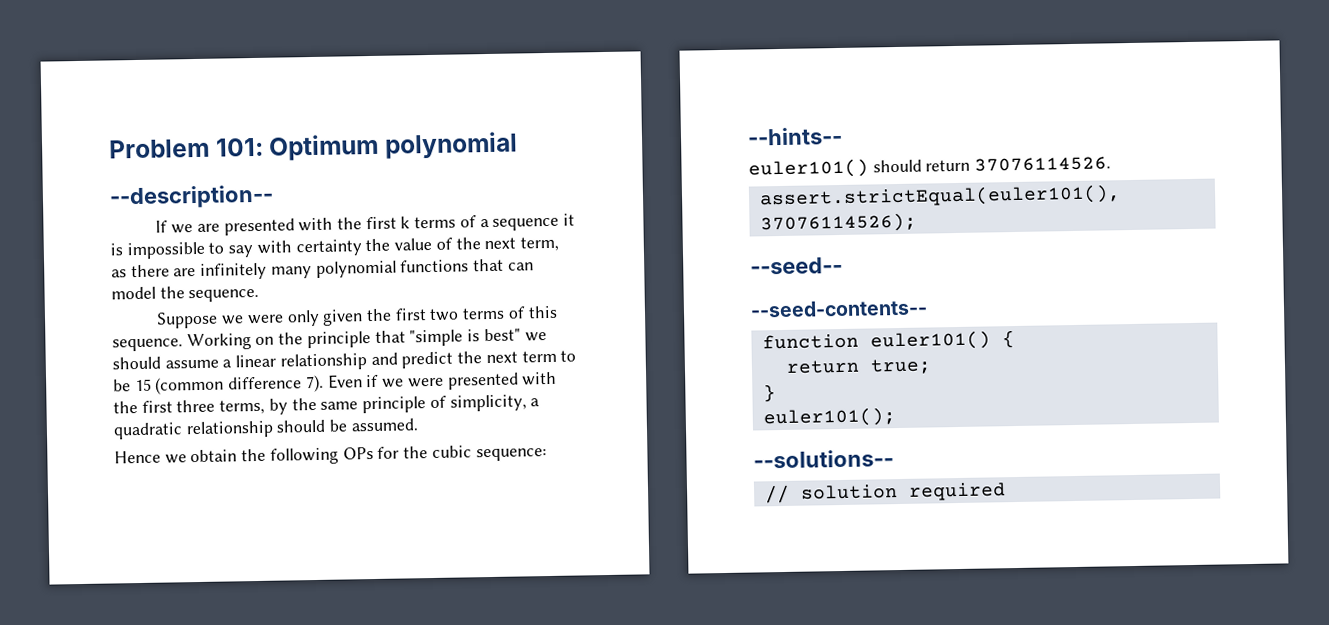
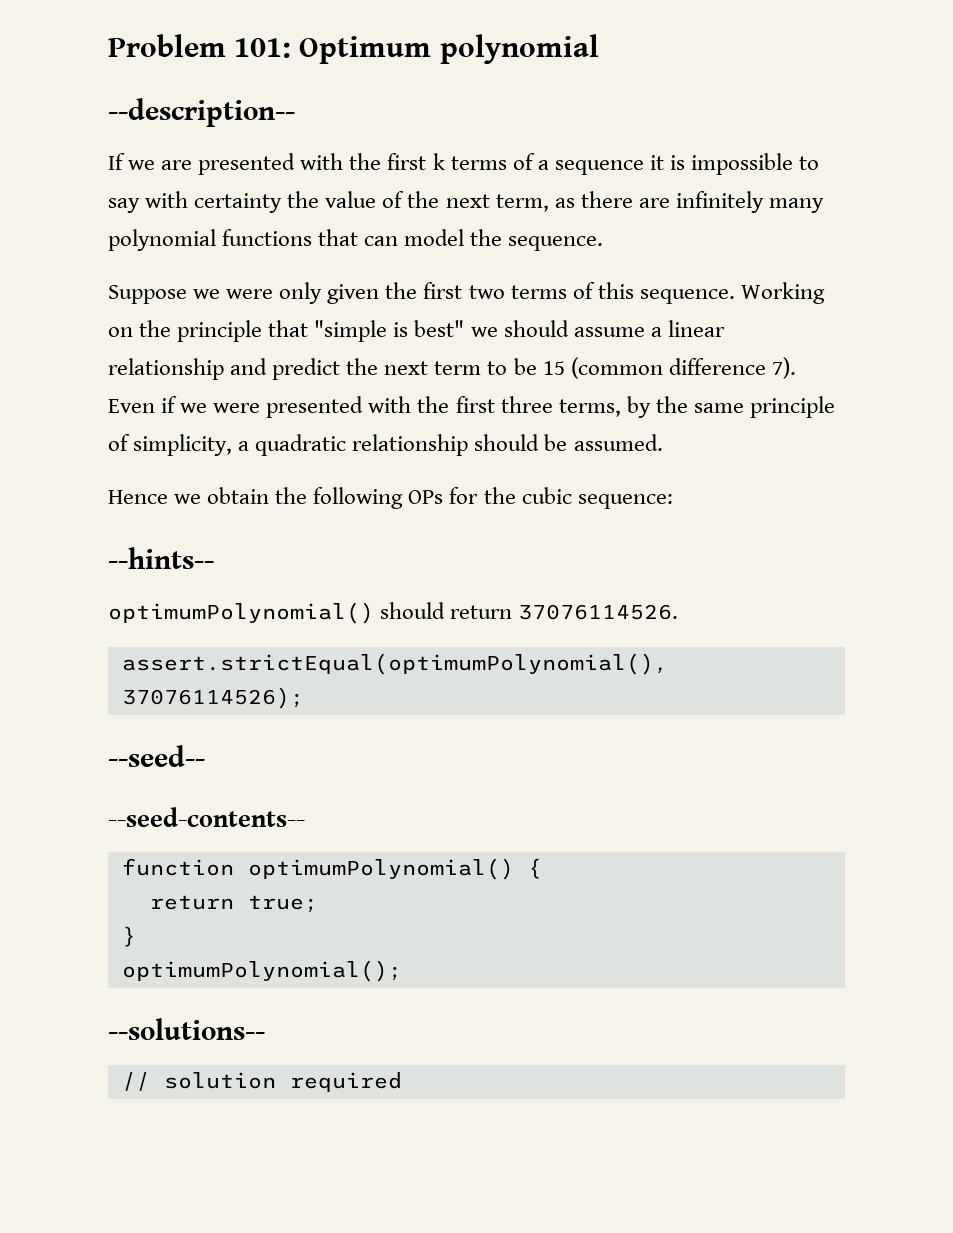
[748,158,869,179] euler101() -> [108,602,374,624] optimumPolynomial()
[758,184,1121,209] assert.strictEqual(euler101(), -> [121,653,668,675] assert.strictEqual(optimumPolynomial(),
[869,330,991,351] euler101() -> [247,858,514,880] optimumPolynomial()
[762,407,896,428] euler101(); -> [121,960,402,982] optimumPolynomial();

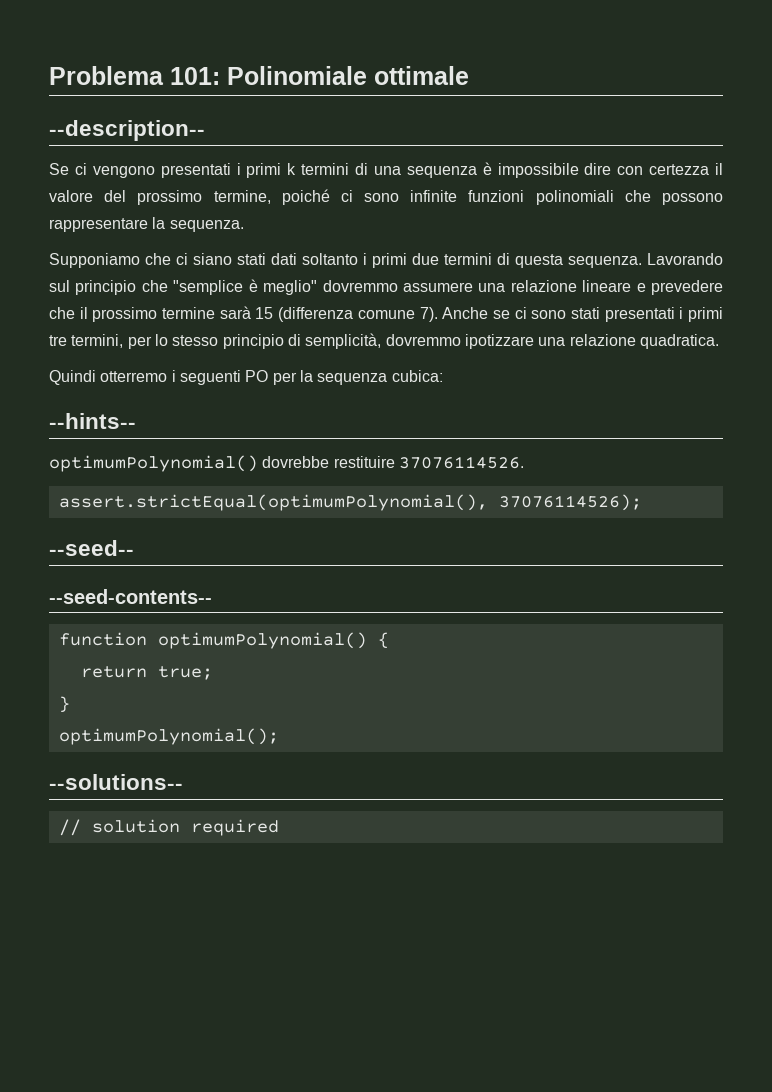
[108,34,599,64] [108,98,295,127] [108,153,820,175] [108,191,824,213] [108,229,604,251] [108,282,825,304] [108,320,725,342] [108,357,796,380] [108,396,835,418] [108,434,663,456] [108,487,673,509] Problem 101: Optimum polynomial // --description-- // If we are presented with the first k terms of a sequence it is impossible to say with certainty the value of the next term, as there are infinitely many polynomial functions that can model the sequence. // Suppose we were only given the first two terms of this sequence. Working on the principle that "simple is best" we should assume a linear relationship and predict the next term to be 15 (common difference 7). Even if we were presented with the first three terms, by the same principle of simplicity, a quadratic relationship should be assumed. // Hence we obtain the following OPs for the cubic sequence: -> [49,66,469,85] [49,120,205,141] [49,162,723,178] [49,189,723,205] [49,217,244,232] [49,253,723,268] [49,279,723,295] [49,306,723,322] [49,333,719,349] [49,370,443,385] Problema 101: Polinomiale ottimale // --description-- // Se ci vengono presentati i primi k termini di una sequenza è impossibile dire con certezza il valore del prossimo termine, poiché ci sono infinite funzioni polinomiali che possono rappresentare la sequenza. // Supponiamo che ci siano stati dati soltanto i primi due termini di questa sequenza. Lavorando sul principio che "semplice è meglio" dovremmo assumere una relazione lineare e prevedere che il prossimo termine sarà 15 (differenza comune 7). Anche se ci sono stati presentati i primi tre termini, per lo stesso principio di semplicità, dovremmo ipotizzare una relazione quadratica. // Quindi otterremo i seguenti PO per la sequenza cubica:
[380,602,513,619] should return -> [262,456,395,468] dovrebbe restituire

